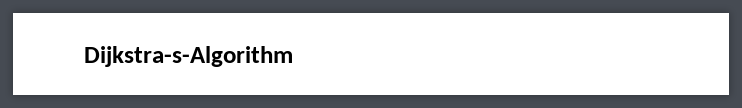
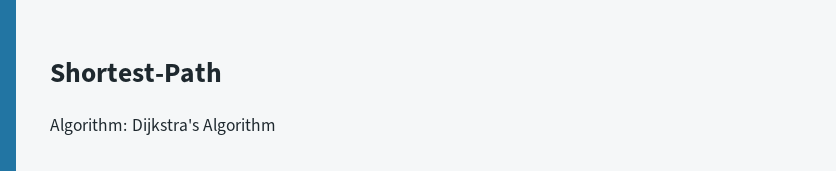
[84,46,293,67] Dijkstra-s-Algorithm -> [50,62,222,83] [50,118,277,135] Shortest-Path // Algorithm: Dijkstra's Algorithm

